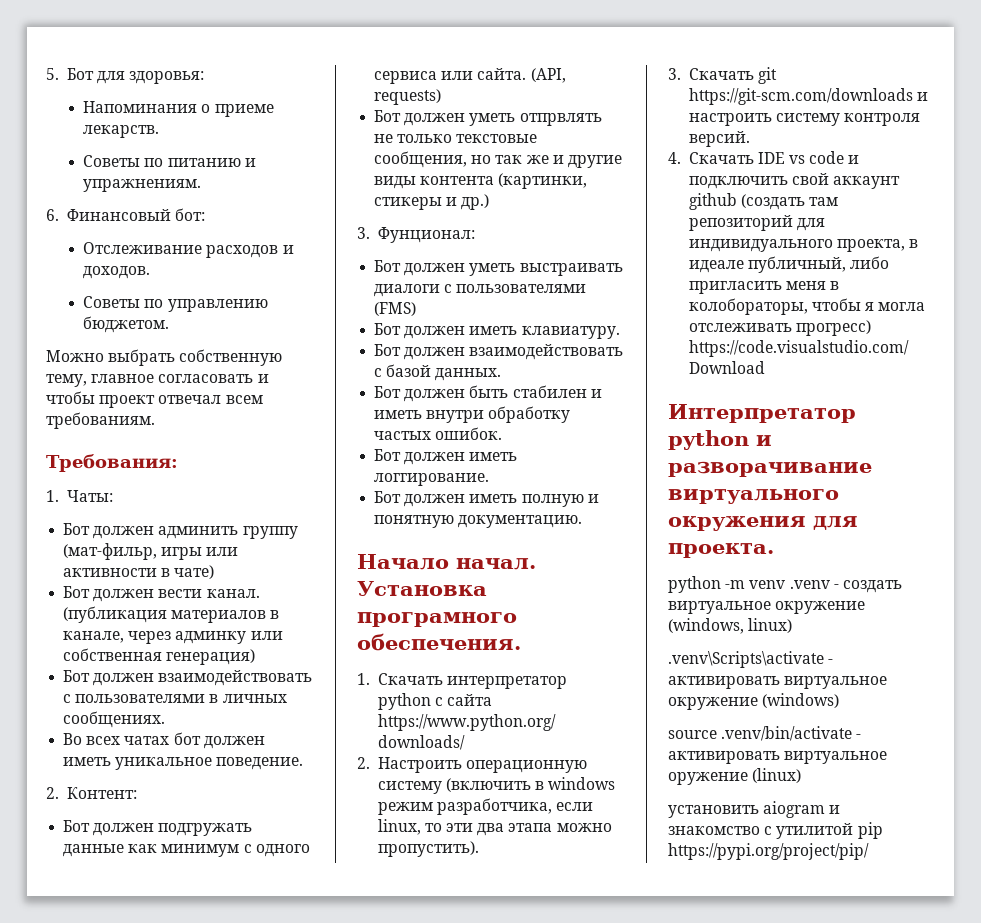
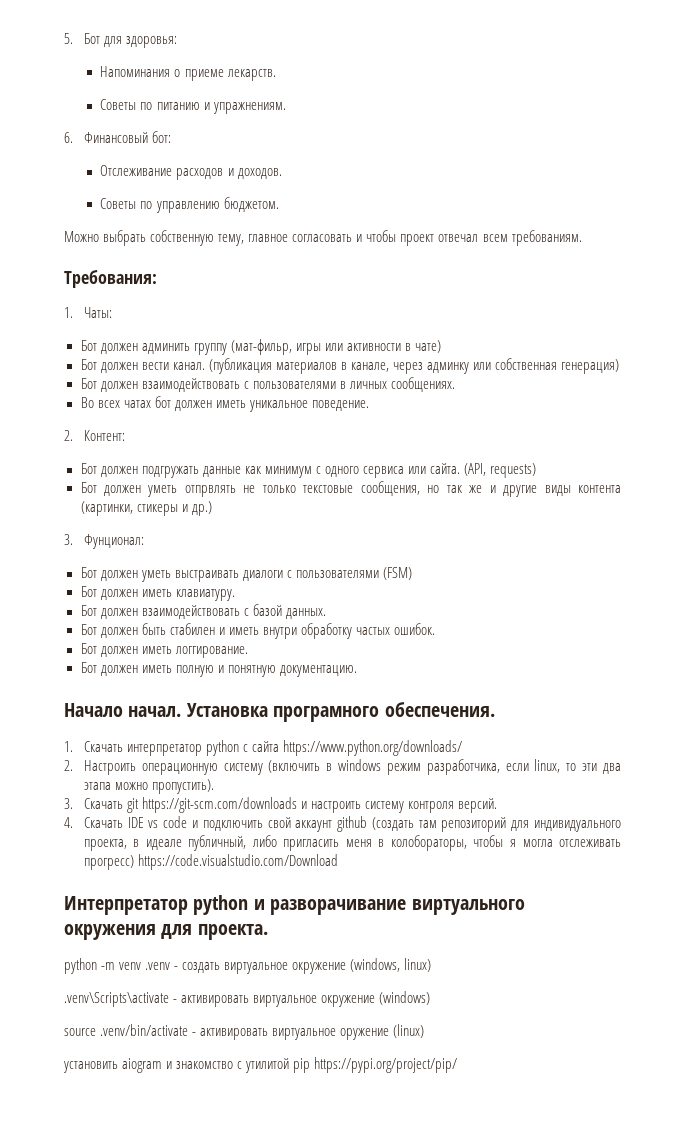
[374,302,417,316] (FMS) -> [382,567,412,580] (FSM)

